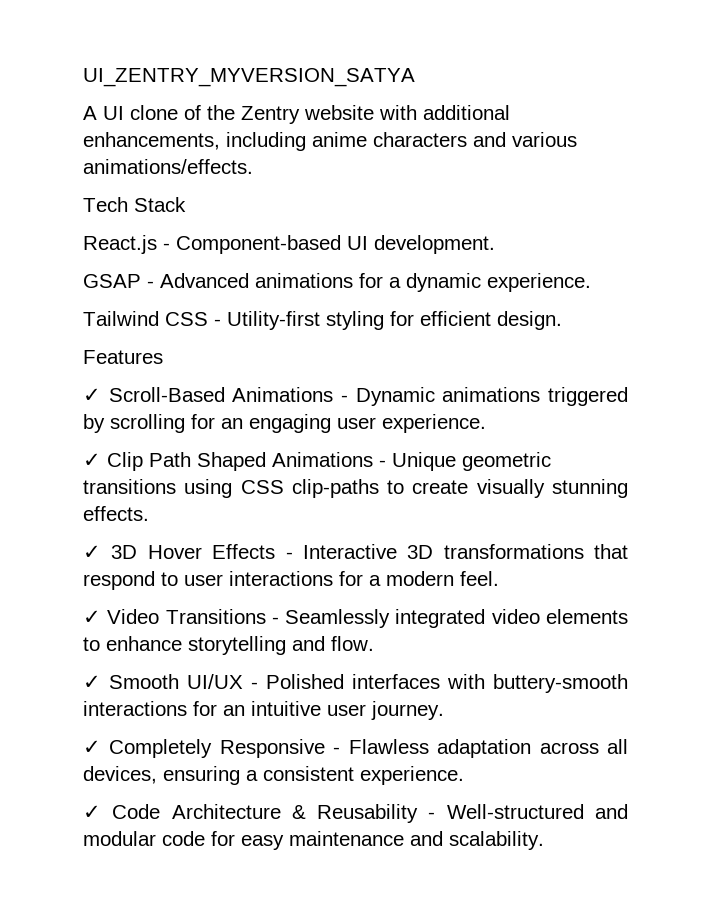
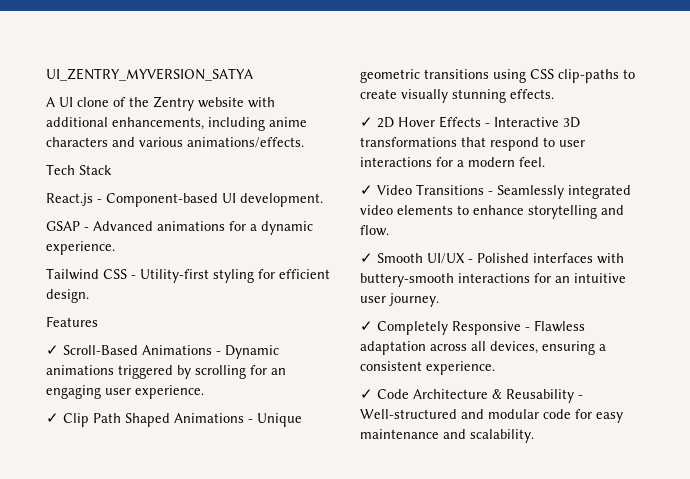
[111,545,138,559] 3D -> [377,117,394,128] 2D

